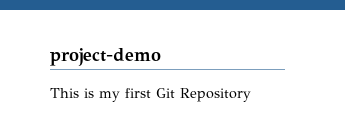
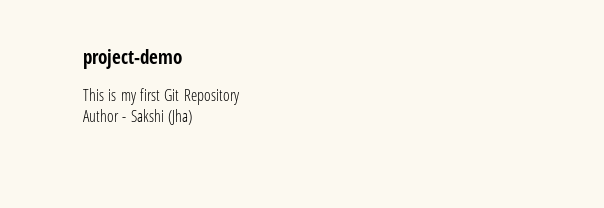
(251, 95) none -> [83,109,192,125] // Author - Sakshi (Jha)

